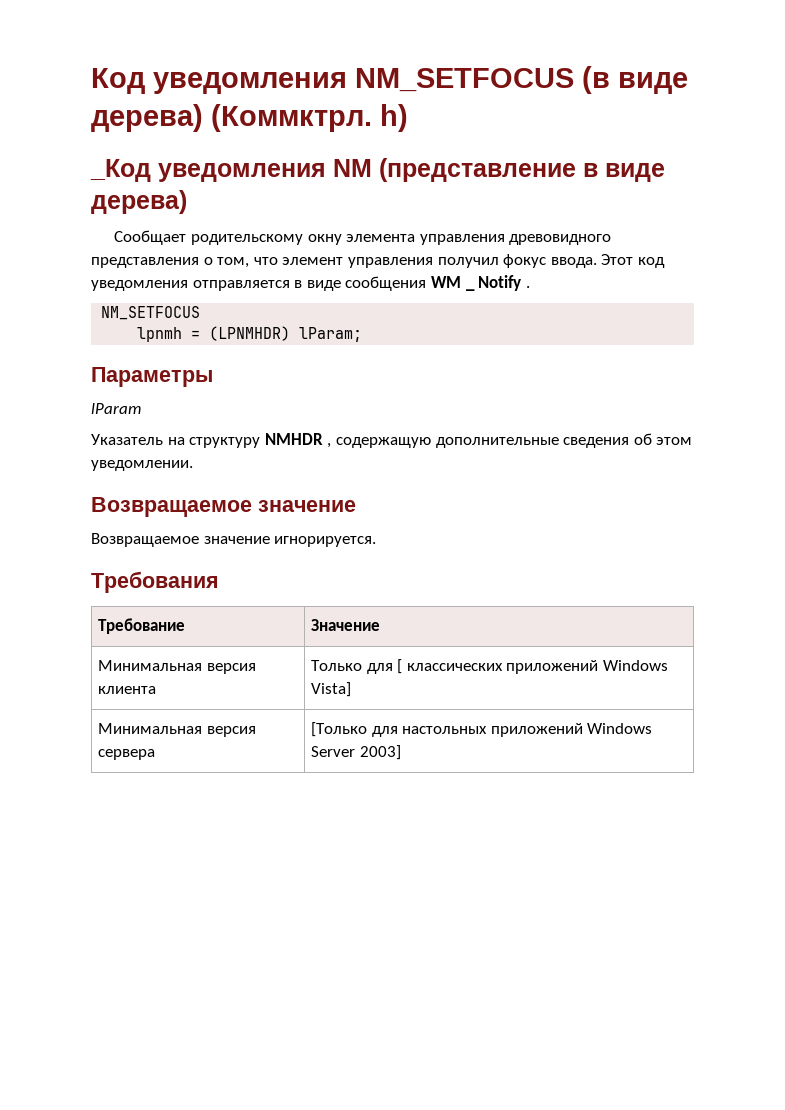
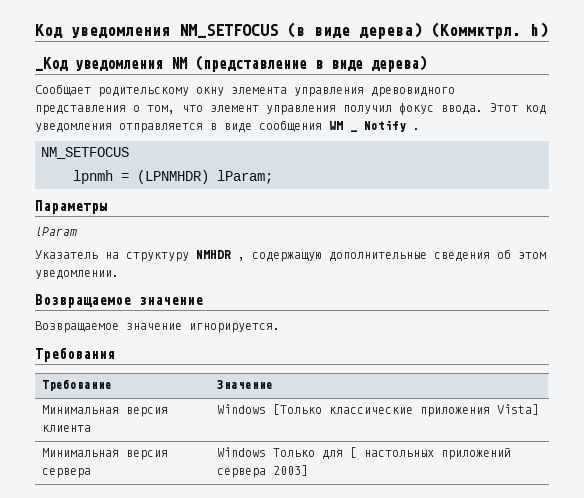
[311,659,669,674] [311,682,352,697] [98,723,256,737] [98,749,156,760] [311,722,653,737] [311,746,356,757] Только для [ классических приложений Windows Vista] // Минимальная версия сервера | [Только для настольных приложений Windows Server -> [217,404,540,417] [42,448,169,460] [42,468,92,478] [217,447,512,460] [217,468,267,478] Windows [Только классические приложения Vista] // Минимальная версия сервера | Windows Только для [ настольных приложений сервера

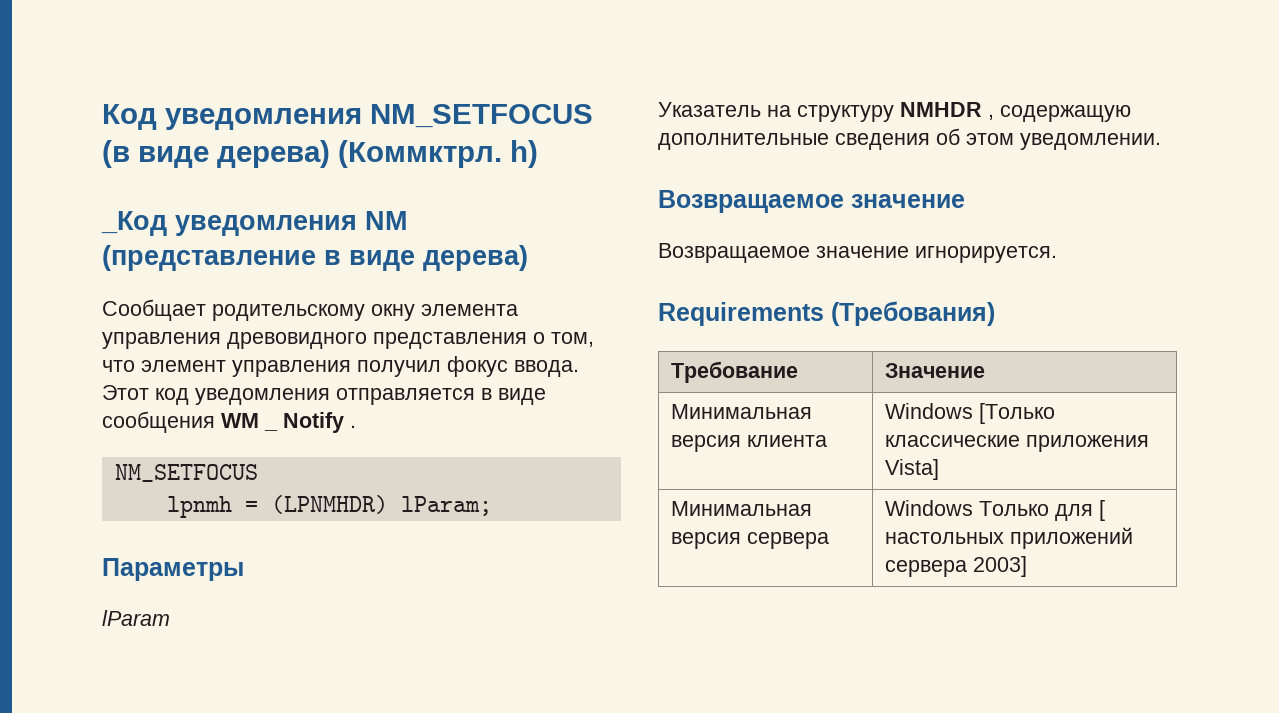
[35,347,115,362] Требования -> [658,301,995,326] Requirements (Требования)

